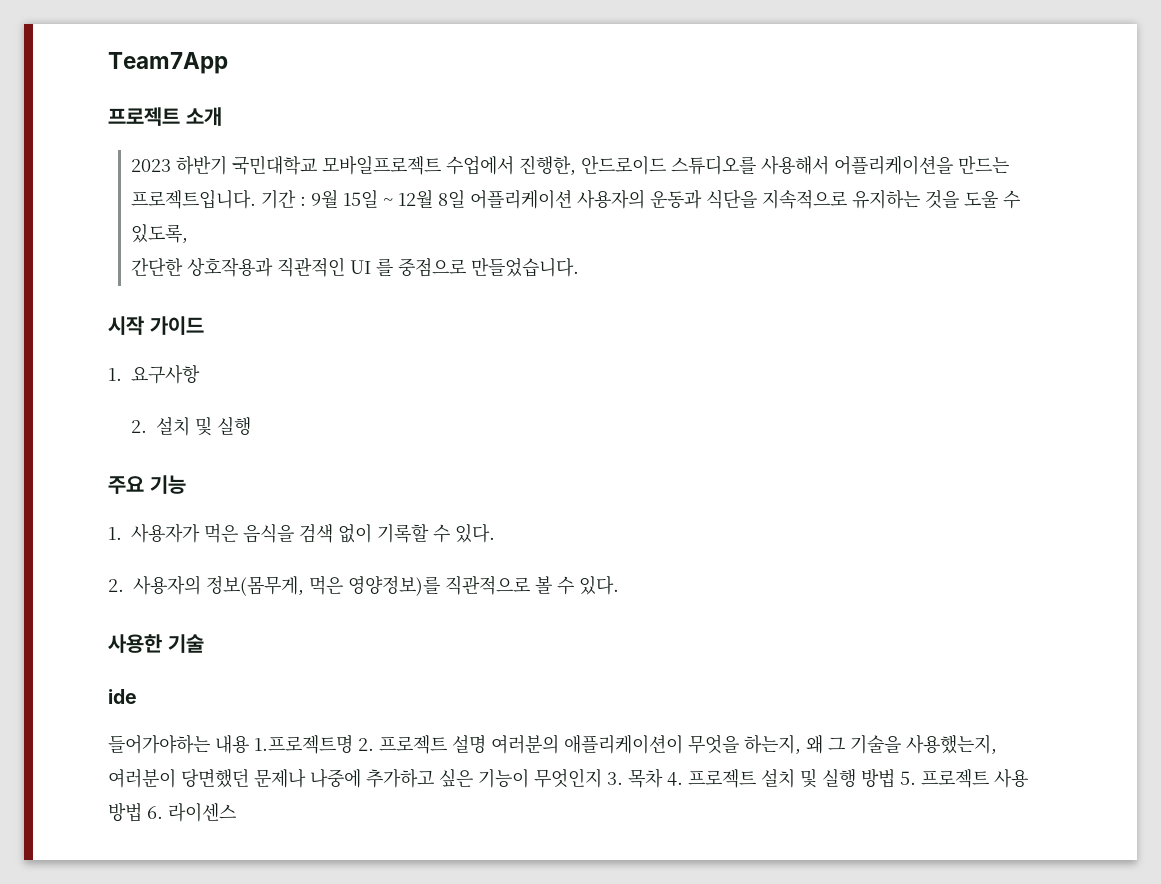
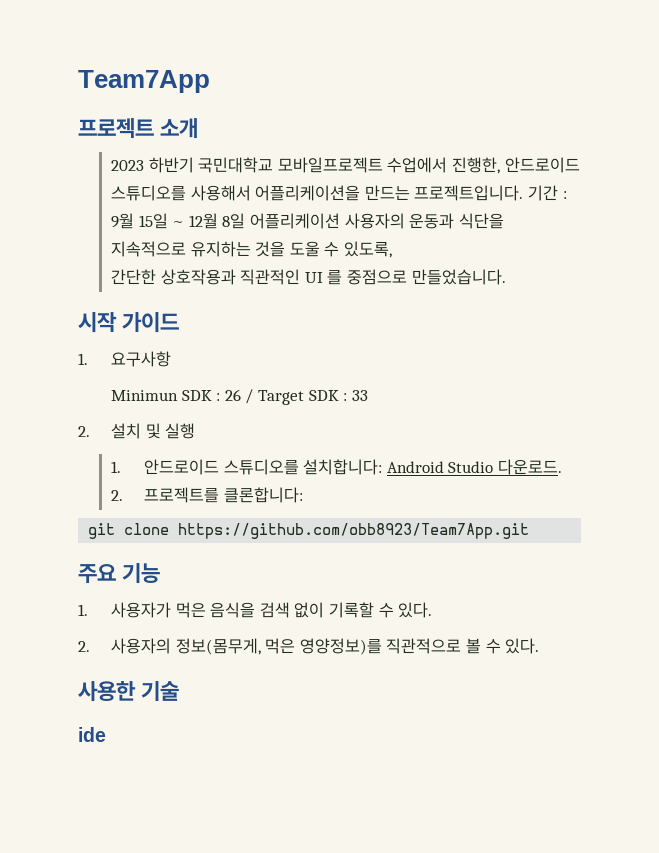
[131,417,252,436] 2. 설치 및 실행 -> [111,389,368,405] [78,423,196,439] [111,459,562,475] [111,487,303,503] [88,523,530,539] Minimun SDK : 26 / Target SDK : 33 // 2. 설치 및 실행 // 1. 안드로이드 스튜디오를 설치합니다: Android Studio 다운로드. // 2. 프로젝트를 클론합니다: // git clone https://github.com/obb8923/Team7App.git
[108,734,997,755] [108,768,1028,788] [108,802,236,822] // 들어가야하는 내용 1.프로젝트명 2. 프로젝트 설명 여러분의 애플리케이션이 무엇을 하는지, 왜 그 기술을 사용했는지, 여러분이 당면했던 문제나 나중에 추가하고 싶은 기능이 무엇인지 3. 목차 4. 프로젝트 설치 및 실행 방법 5. 프로젝트 사용 방법 6. 라이센스 -> (106, 734) none

